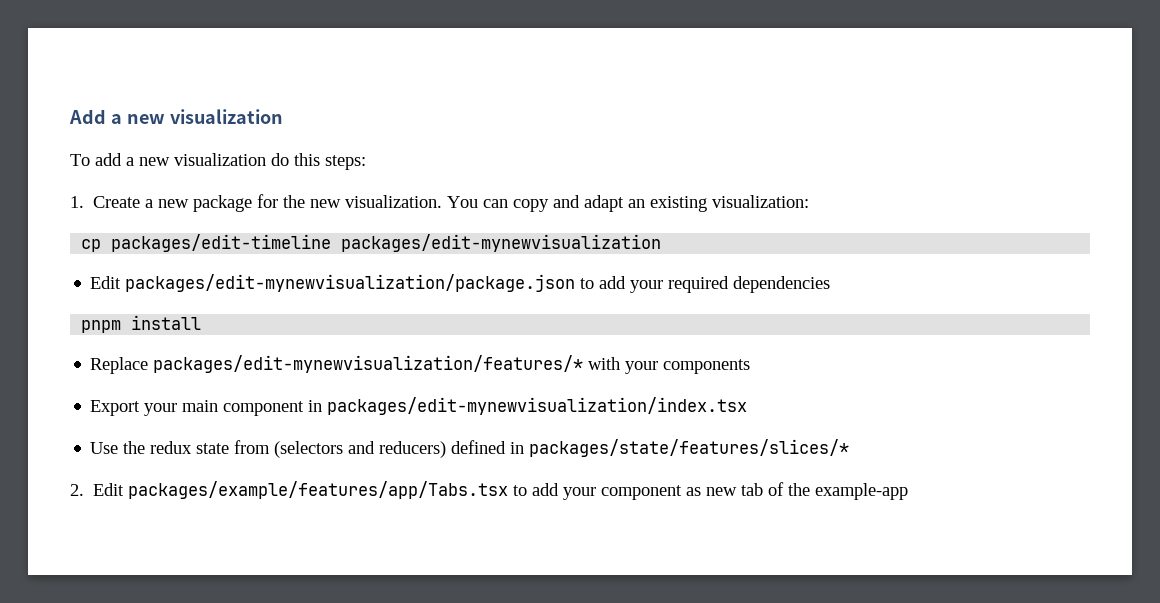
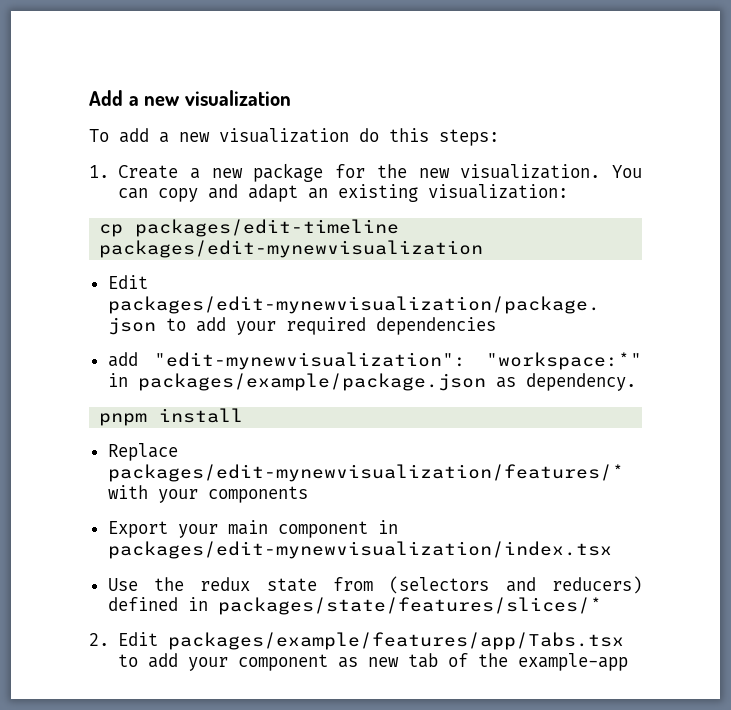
(831, 284) none -> [107,352,642,370] [107,373,636,391] // add "edit-mynewvisualization": "workspace:*" in packages/example/package.json as dependency.

